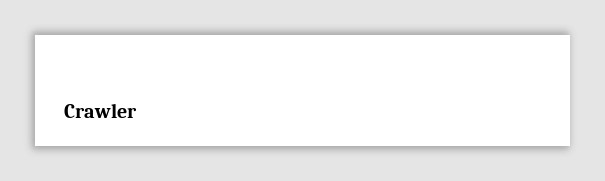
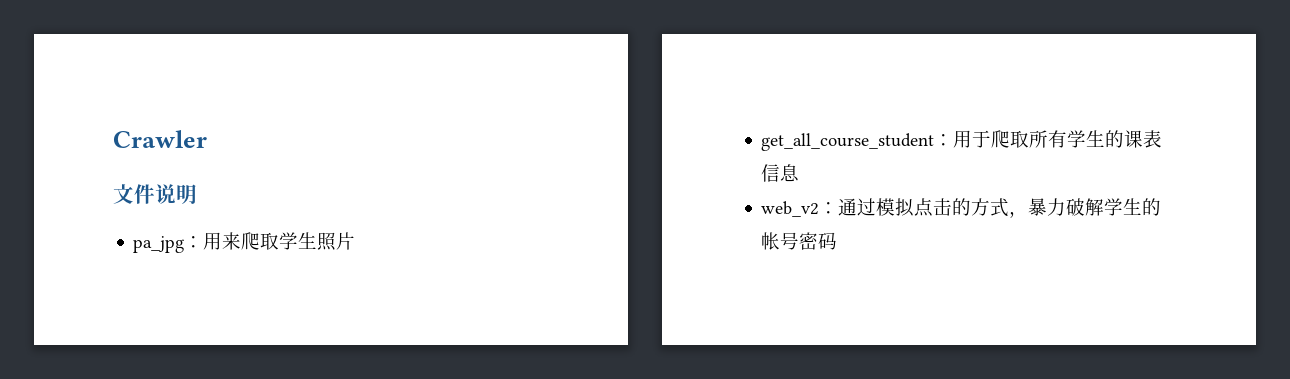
(137, 110) none -> [113,184,197,204] [133,232,356,253] [761,130,1163,151] [761,164,800,182] [761,198,1162,218] [761,232,838,250] // 文件说明 // pa_jpg：用来爬取学生照片 // get_all_course_student：用于爬取所有学生的课表信息 // web_v2：通过模拟点击的方式，暴力破解学生的帐号密码

